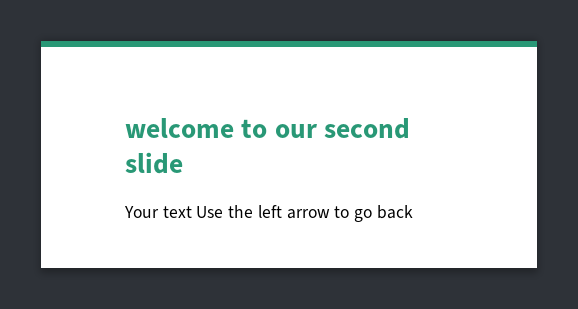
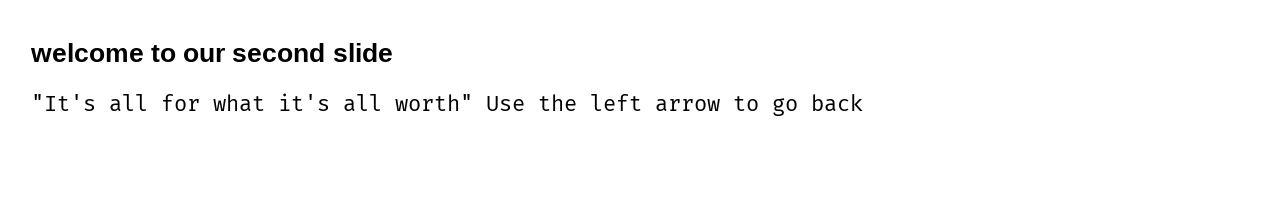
[124,206,192,218] Your text -> [31,93,473,112] "It's all for what it's all worth"

